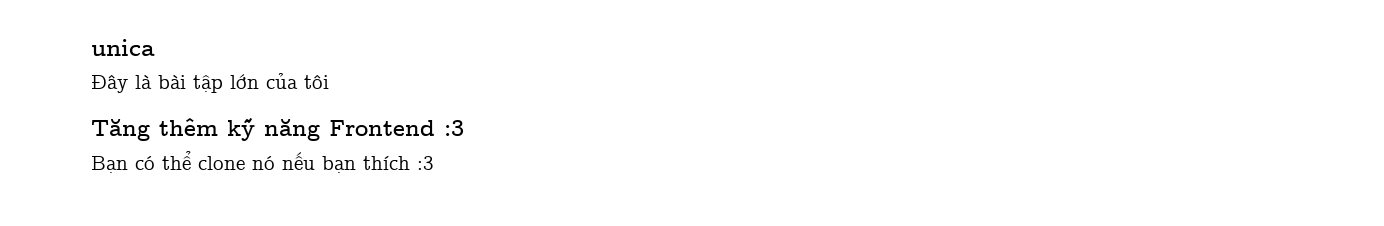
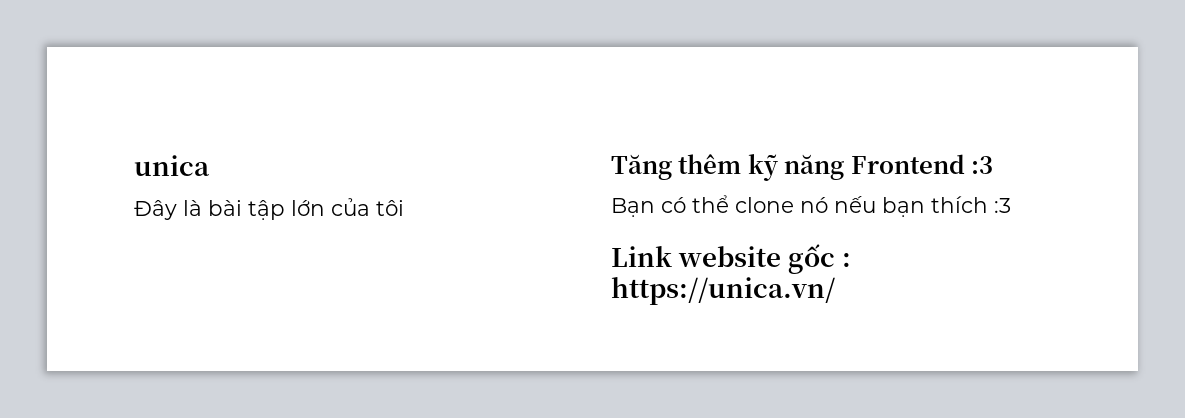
(434, 163) none -> [611,244,852,274] [611,277,835,305] // Link website gốc : https://unica.vn/

